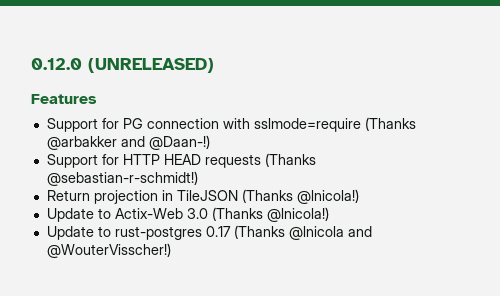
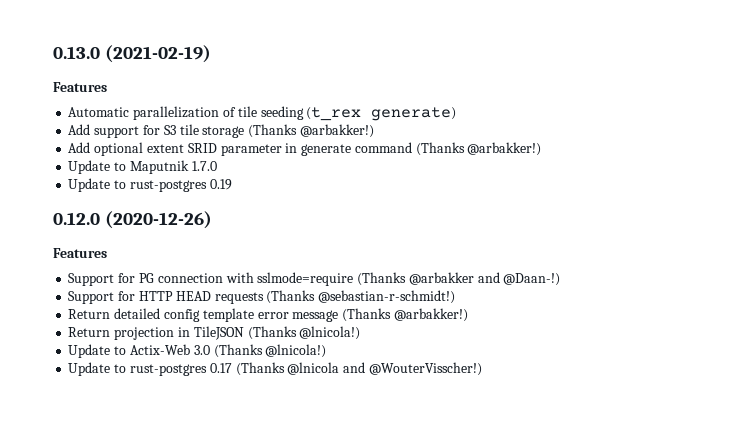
[31,58,214,73] 0.12.0 (UNRELEASED) -> [53,45,212,63] [53,82,107,92] [68,106,457,121] [68,124,374,138] [68,142,542,156] [68,160,217,174] [68,178,232,192] [53,211,213,229] 0.13.0 (2021-02-19) // Features // Automatic parallelization of tile seeding (t_rex generate) // Add support for S3 tile storage (Thanks @arbakker!) // Add optional extent SRID parameter in generate command (Thanks @arbakker!) // Update to Maputnik 1.7.0 // Update to rust-postgres 0.19 // 0.12.0 (2020-12-26)
(198, 178) none -> [68,308,468,322] // Return detailed config template error message (Thanks @arbakker!)

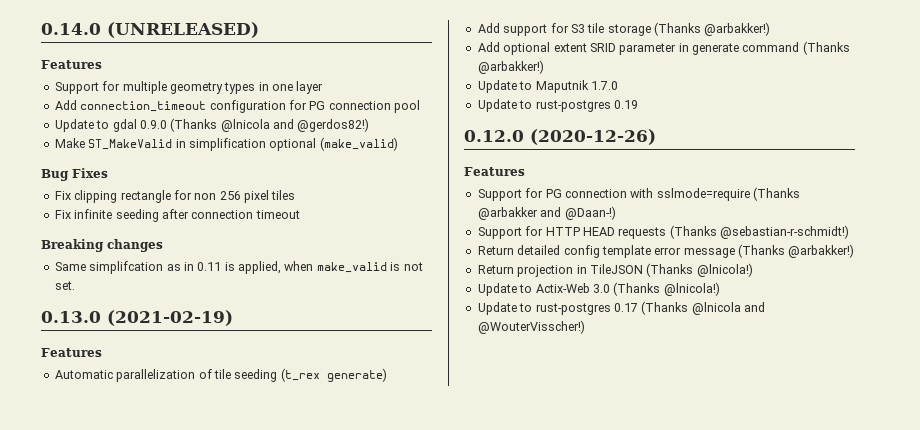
(53, 52) none -> [41,22,259,38] [41,60,102,69] [54,81,324,94] [54,100,420,113] [54,118,370,132] [54,137,398,151] [41,168,108,181] [54,190,296,203] [54,209,300,222] [41,239,163,252] [54,261,423,274] [54,281,75,290] 0.14.0 (UNRELEASED) // Features // Support for multiple geometry types in one layer // Add connection_timeout configuration for PG connection pool // Update to gdal 0.9.0 (Thanks @lnicola and @gerdos82!) // Make ST_MakeValid in simplification optional (make_valid) // Bug Fixes // Fix clipping rectangle for non 256 pixel tiles // Fix infinite seeding after connection timeout // Breaking changes // Same simplifcation as in 0.11 is applied, when make_valid is not set. //

